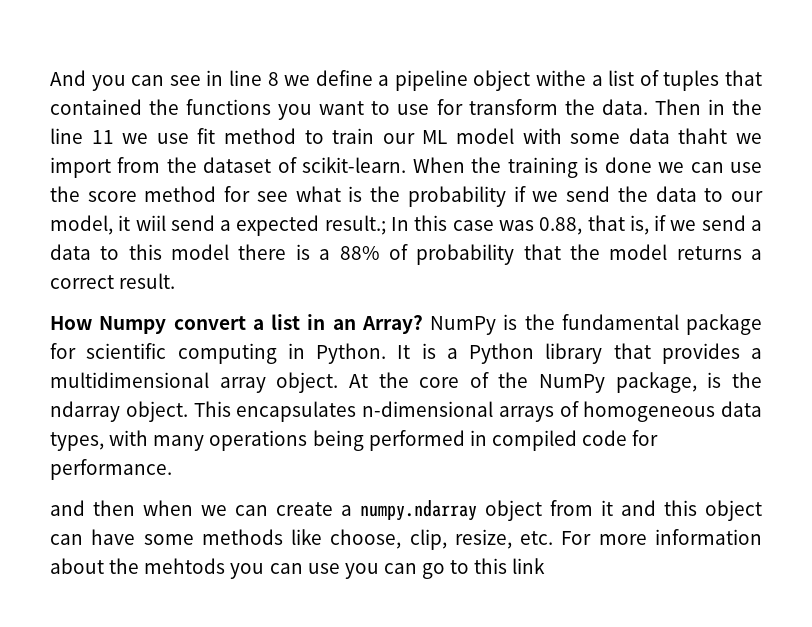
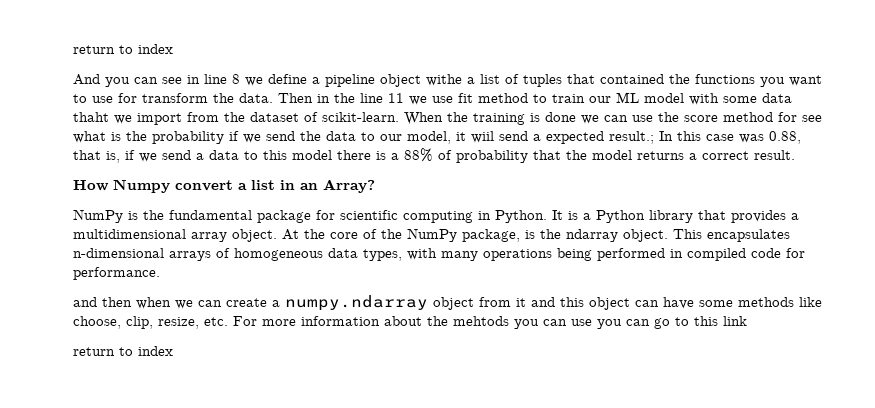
(50, 78) none -> [73,44,173,54] return to index //
(423, 324) none -> (375, 186) //
(546, 566) none -> [73,346,173,356] // return to index

